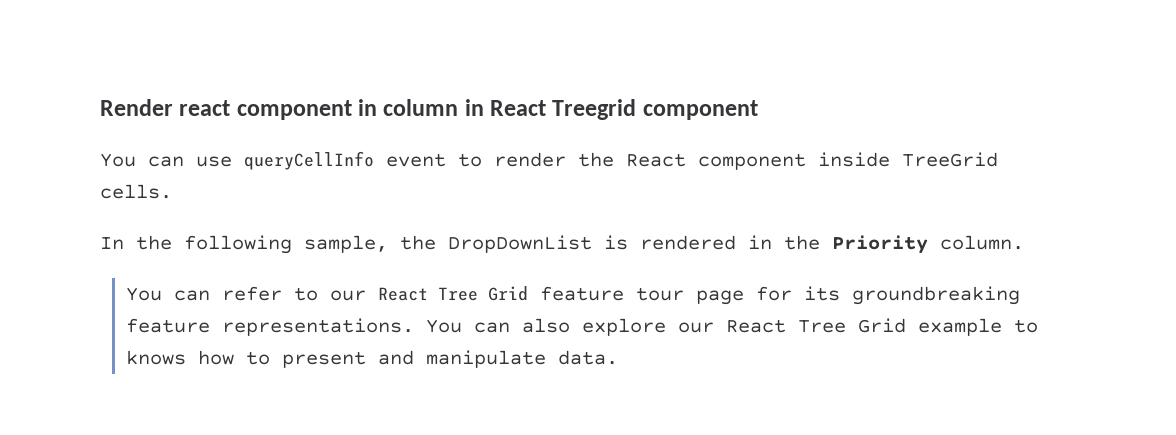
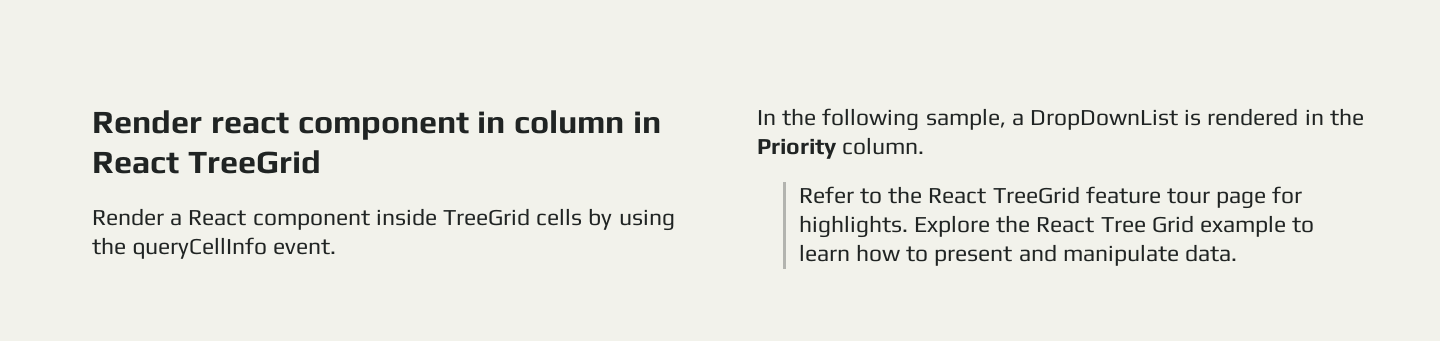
[552,99,758,120] [100,151,998,170] [100,184,172,199] Treegrid component // You can use queryCellInfo event to render the React component inside TreeGrid cells. -> [187,150,321,174] [92,208,675,231] [92,237,337,259] TreeGrid // Render a React component inside TreeGrid cells by using the queryCellInfo event.
[400,235,436,250] the -> [1011,113,1024,126] a
[126,286,1021,305] [126,318,715,336] You can refer to our React Tree Grid feature tour page for its groundbreaking feature representations. You can also explore our -> [798,186,1303,209] [798,215,1031,238] Refer to the React TreeGrid feature tour page for highlights. Explore the
[126,350,187,365] knows -> [798,244,850,262] learn

